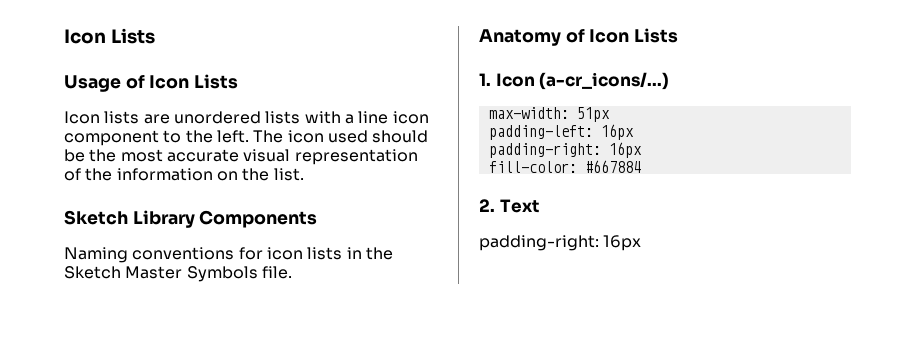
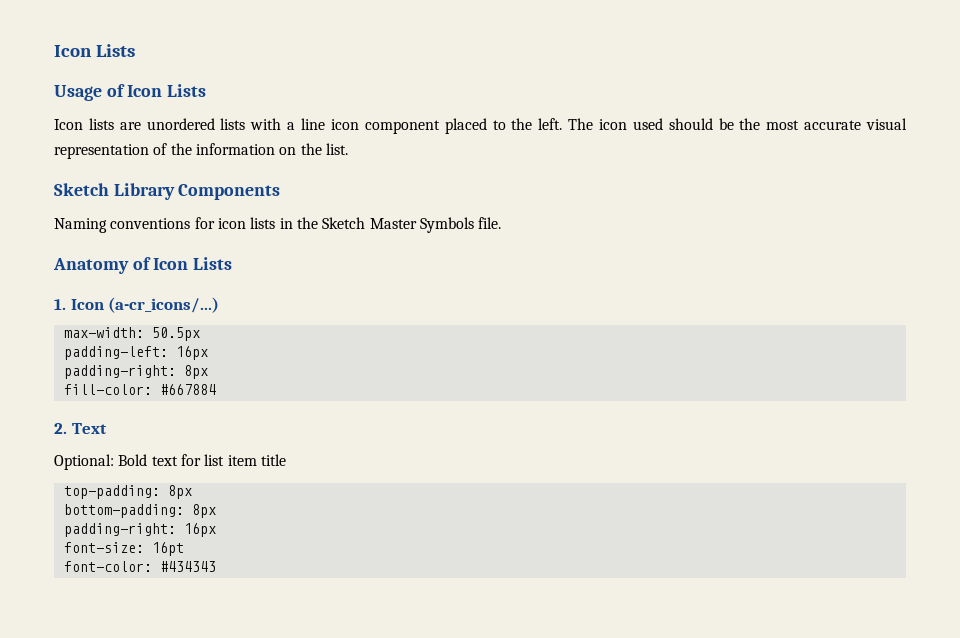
(159, 138) none -> [444,118,487,134] placed
[576,107,610,122] 51px -> [151,327,200,341] 50.5px
[608,142,642,158] 16px -> [183,365,208,379] 8px
[479,235,642,251] padding-right: 16px -> [54,454,286,470] [63,485,192,499] [63,504,216,518] [63,523,216,537] [63,542,184,556] [63,561,216,572] Optional: Bold text for list item title // top-padding: 8px // bottom-padding: 8px // padding-right: 16px // font-size: 16pt // font-color: #434343

